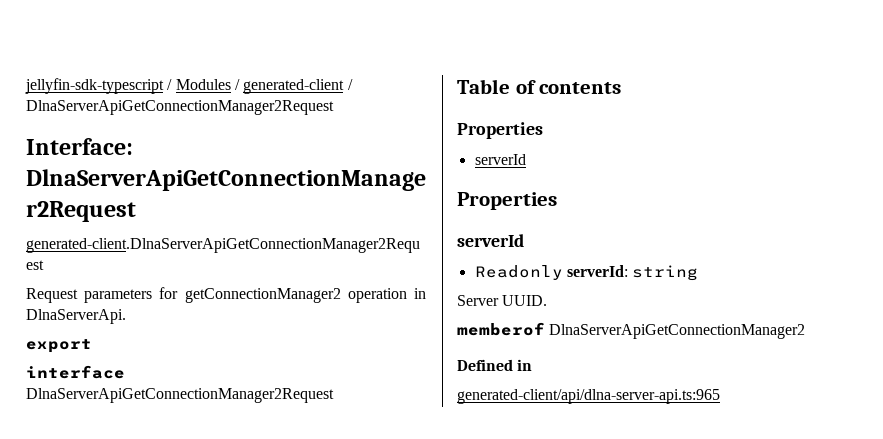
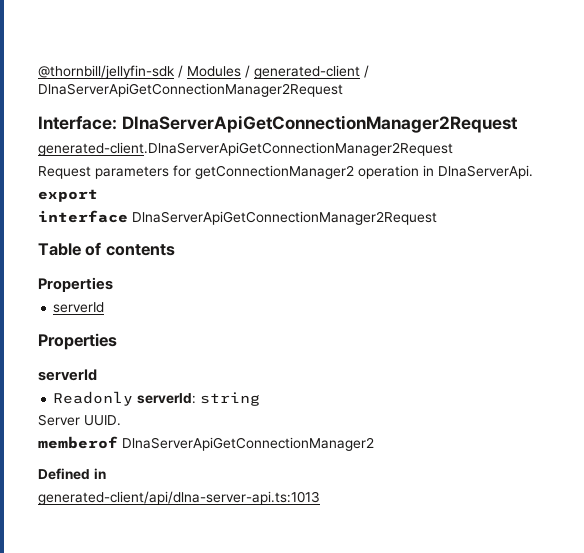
[25,78,164,94] jellyfin-sdk-typescript -> [38,65,175,79] @thornbill/jellyfin-sdk
[457,389,720,404] generated-client/api/dlna-server-api.ts:965 -> [38,491,320,505] generated-client/api/dlna-server-api.ts:1013

